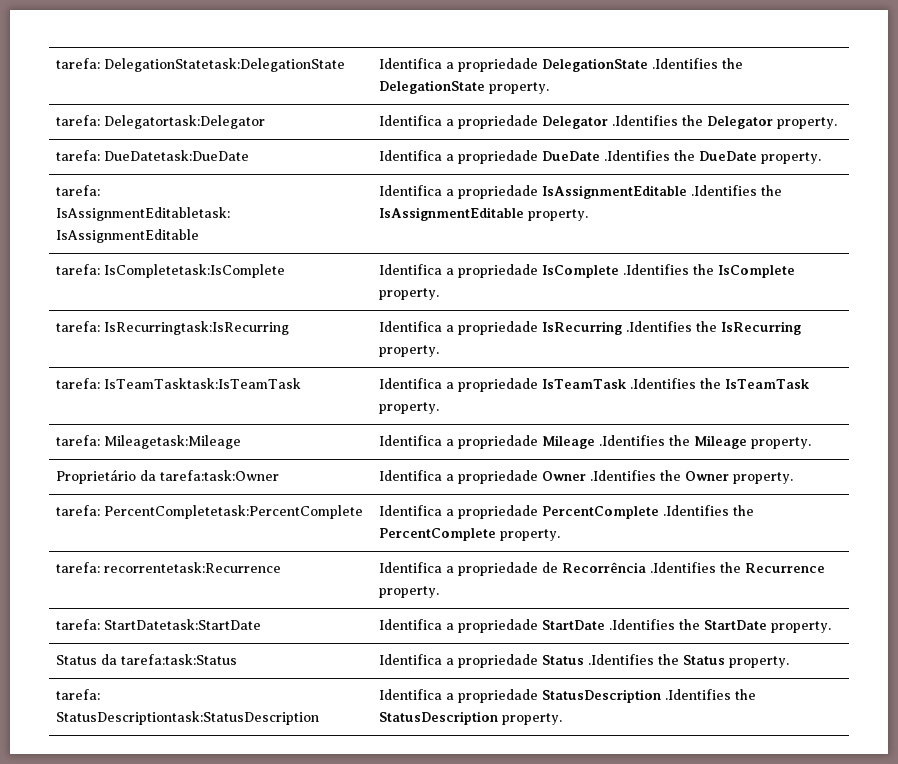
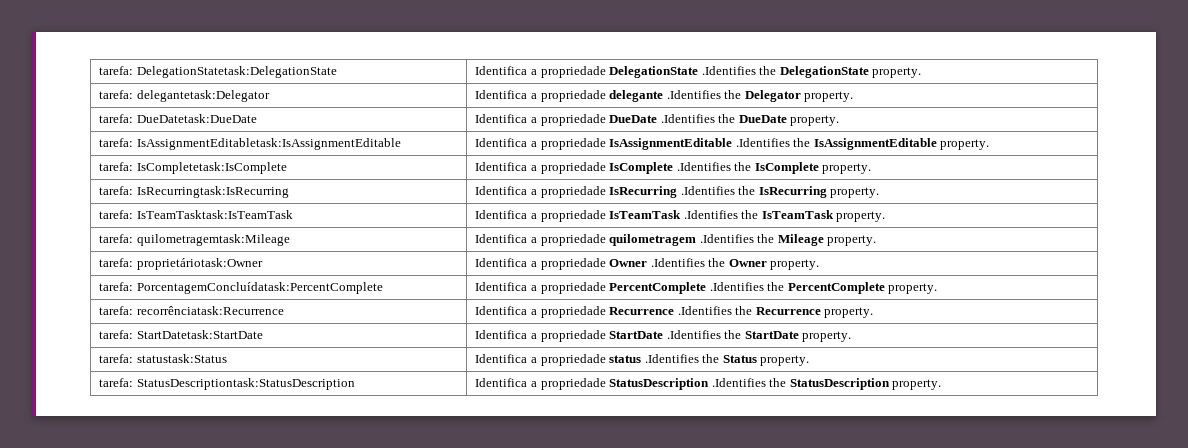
[104,115,266,129] [379,115,609,129] Delegatortask:Delegator | Identifica a propriedade Delegator -> [136,90,270,102] [475,90,664,102] delegantetask:Delegator | Identifica a propriedade delegante
[104,435,242,449] [379,435,596,449] Mileagetask:Mileage | Identifica a propriedade Mileage -> [136,234,290,246] [475,234,697,246] quilometragemtask:Mileage | Identifica a propriedade quilometragem
[56,469,280,484] Proprietário da tarefa:task:Owner -> [99,258,263,270] tarefa: proprietáriotask:Owner
[104,505,364,519] PercentCompletetask:PercentComplete -> [136,282,383,294] PorcentagemConcluídatask:PercentComplete
[104,562,282,573] [379,562,647,576] recorrentetask:Recurrence | Identifica a propriedade de Recorrência -> [136,306,284,315] [475,306,675,318] recorrênciatask:Recurrence | Identifica a propriedade Recurrence
[56,654,238,665] [379,654,585,668] Status da tarefa:task:Status | Identifica a propriedade Status -> [99,354,227,363] [475,354,642,366] tarefa: statustask:Status | Identifica a propriedade status

